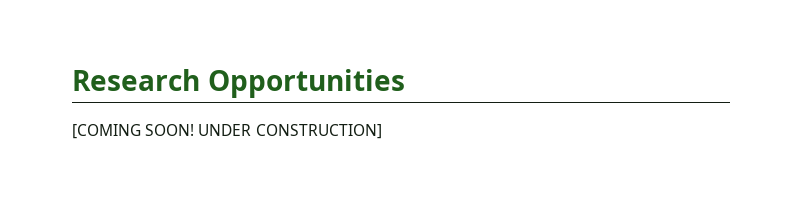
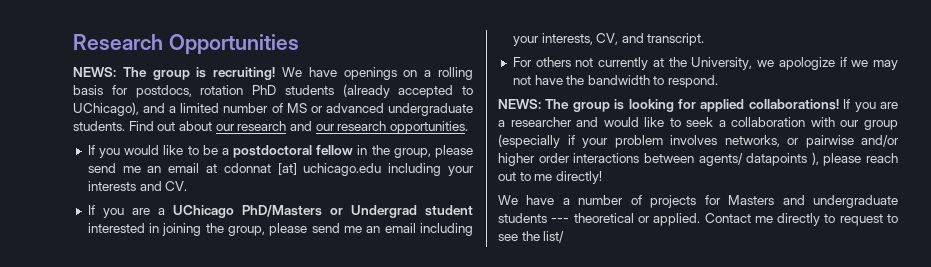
[72,124,382,139] [COMING SOON! UNDER CONSTRUCTION] -> [73,67,474,80] [73,84,473,98] [73,102,473,116] [73,121,468,134] [87,145,474,158] [87,163,474,176] [87,181,188,191] [87,205,474,218] [87,223,473,236] [512,33,705,46] [512,57,898,70] [512,75,719,88] [498,99,898,112] [498,117,898,130] [498,134,899,148] [498,152,898,166] [498,171,602,184] [498,195,898,208] [498,213,899,226] [498,231,565,243] NEWS: The group is recruiting! We have openings on a rolling basis for postdocs, rotation PhD students (already accepted to UChicago), and a limited number of MS or advanced undergraduate students. Find out about our research and our research opportunities. // If you would like to be a postdoctoral fellow in the group, please send me an email at cdonnat [at] uchicago.edu including your interests and CV. // If you are a UChicago PhD/Masters or Undergrad student interested in joining the group, please send me an email including your interests, CV, and transcript. // For others not currently at the University, we apologize if we may not have the bandwidth to respond. // NEWS: The group is looking for applied collaborations! If you are a researcher and would like to seek a collaboration with our group (especially if your problem involves networks, or pairwise and/or higher order interactions between agents/ datapoints ), please reach out to me directly! // We have a number of projects for Masters and undergraduate students --- theoretical or applied. Contact me directly to request to see the list/

